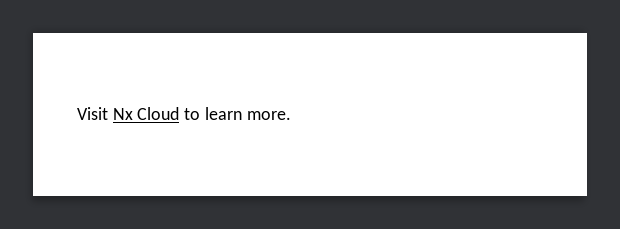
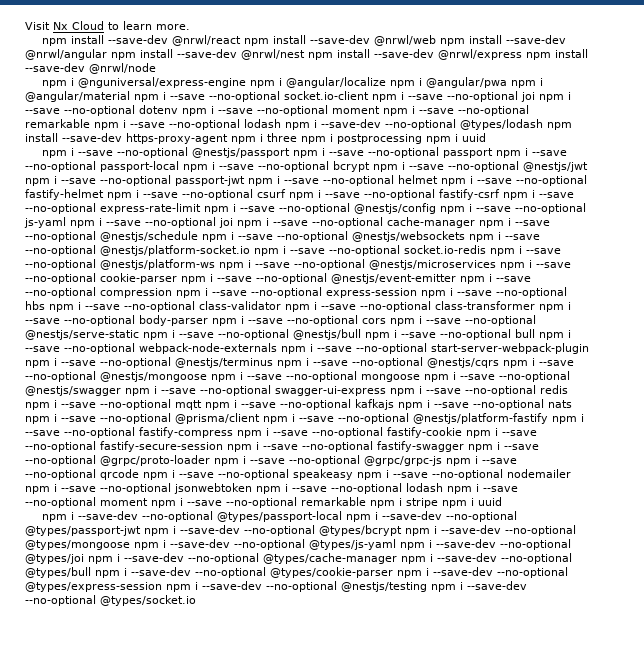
(291, 115) none -> [42,35,567,46] [25,49,588,60] [25,63,156,74] [42,77,544,88] [25,91,571,102] [25,105,529,116] [25,119,572,130] [25,133,486,144] [42,147,568,158] [25,161,588,172] [25,175,587,186] [25,189,574,200] [25,203,586,214] [24,217,550,228] [25,231,540,242] [25,245,561,256] [25,259,571,270] [25,273,531,284] [25,287,567,298] [25,301,571,312] [25,315,536,326] [25,329,571,340] [25,343,589,354] [25,357,574,368] [25,371,570,382] [25,385,568,396] [25,399,572,410] [25,413,584,424] [25,427,537,438] [25,441,539,452] [25,455,517,466] [25,469,571,480] [25,483,518,494] [25,497,502,508] [42,511,518,522] [25,525,576,536] [25,539,571,550] [25,553,572,564] [25,567,568,578] [25,581,527,592] [25,595,196,606] // npm install --save-dev @nrwl/react npm install --save-dev @nrwl/web npm install --save-dev @nrwl/angular npm install --save-dev @nrwl/nest npm install --save-dev @nrwl/express npm install --save-dev @nrwl/node // npm i @nguniversal/express-engine npm i @angular/localize npm i @angular/pwa npm i @angular/material npm i --save --no-optional socket.io-client npm i --save --no-optional joi npm i --save --no-optional dotenv npm i --save --no-optional moment npm i --save --no-optional remarkable npm i --save --no-optional lodash npm i --save-dev --no-optional @types/lodash npm install --save-dev https-proxy-agent npm i three npm i postprocessing npm i uuid // npm i --save --no-optional @nestjs/passport npm i --save --no-optional passport npm i --save --no-optional passport-local npm i --save --no-optional bcrypt npm i --save --no-optional @nestjs/jwt npm i --save --no-optional passport-jwt npm i --save --no-optional helmet npm i --save --no-optional fastify-helmet npm i --save --no-optional csurf npm i --save --no-optional fastify-csrf npm i --save --no-optional express-rate-limit npm i --save --no-optional @nestjs/config npm i --save --no-optional js-yaml npm i --save --no-optional joi npm i --save --no-optional cache-manager npm i --save --no-optional @nestjs/schedule npm i --save --no-optional @nestjs/websockets npm i --save --no-optional @nestjs/platform-socket.io npm i --save --no-optional socket.io-redis npm i --save --no-optional @nestjs/platform-ws npm i --save --no-optional @nestjs/microservices npm i --save --no-optional cookie-parser npm i --save --no-optional @nestjs/event-emitter npm i --save --no-optional compression npm i --save --no-optional express-session npm i --save --no-optional hbs npm i --save --no-optional class-validator npm i --save --no-optional class-transformer npm i --save --no-optional body-parser npm i --save --no-optional cors npm i --save --no-optional @nestjs/serve-static npm i --save --no-optional @nestjs/bull npm i --save --no-optional bull npm i --save --no-optional webpack-node-externals npm i --save --no-optional start-server-webpack-plugin npm i --save --no-optional @nestjs/terminus npm i --save --no-optional @nestjs/cqrs npm i --save --no-optional @nestjs/mongoose npm i --save --no-optional mongoose npm i --save --no-optional @nestjs/swagger npm i --save --no-optional swagger-ui-express npm i --save --no-optional redis npm i --save --no-optional mqtt npm i --save --no-optional kafkajs npm i --save --no-optional nats npm i --save --no-optional @prisma/client npm i --save --no-optional @nestjs/platform-fastify npm i --save --no-optional fastify-compress npm i --save --no-optional fastify-cookie npm i --save --no-optional fastify-secure-session npm i --save --no-optional fastify-swagger npm i --save --no-optional @grpc/proto-loader npm i --save --no-optional @grpc/grpc-js npm i --save --no-optional qrcode npm i --save --no-optional speakeasy npm i --save --no-optional nodemailer npm i --save --no-optional jsonwebtoken npm i --save --no-optional lodash npm i --save --no-optional moment npm i --save --no-optional remarkable npm i stripe npm i uuid // npm i --save-dev --no-optional @types/passport-local npm i --save-dev --no-optional @types/passport-jwt npm i --save-dev --no-optional @types/bcrypt npm i --save-dev --no-optional @types/mongoose npm i --save-dev --no-optional @types/js-yaml npm i --save-dev --no-optional @types/joi npm i --save-dev --no-optional @types/cache-manager npm i --save-dev --no-optional @types/bull npm i --save-dev --no-optional @types/cookie-parser npm i --save-dev --no-optional @types/express-session npm i --save-dev --no-optional @nestjs/testing npm i --save-dev --no-optional @types/socket.io

